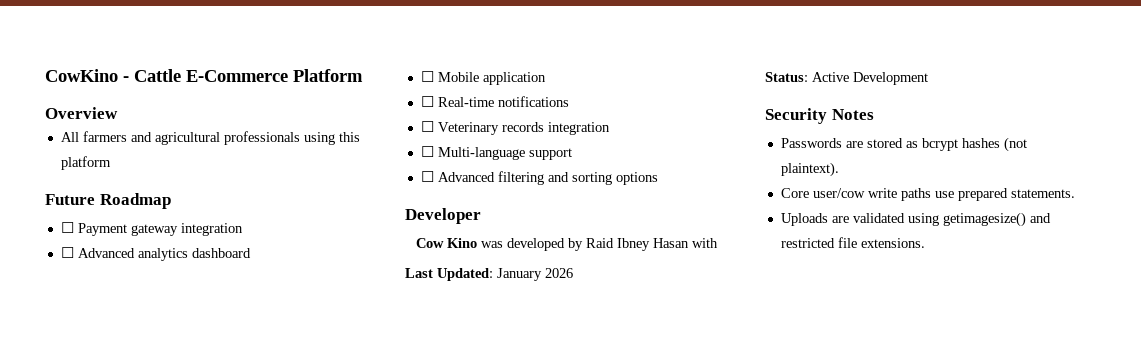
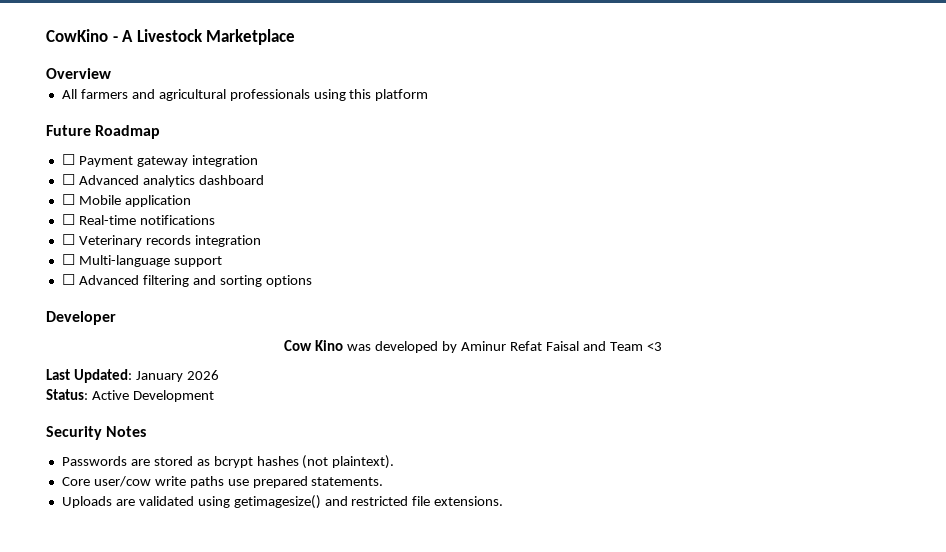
[134,69,363,82] Cattle E-Commerce Platform -> [122,29,296,45] A Livestock Marketplace
[586,238,718,251] Raid Ibney Hasan with -> [461,341,662,351] Aminur Refat Faisal and Team <3

